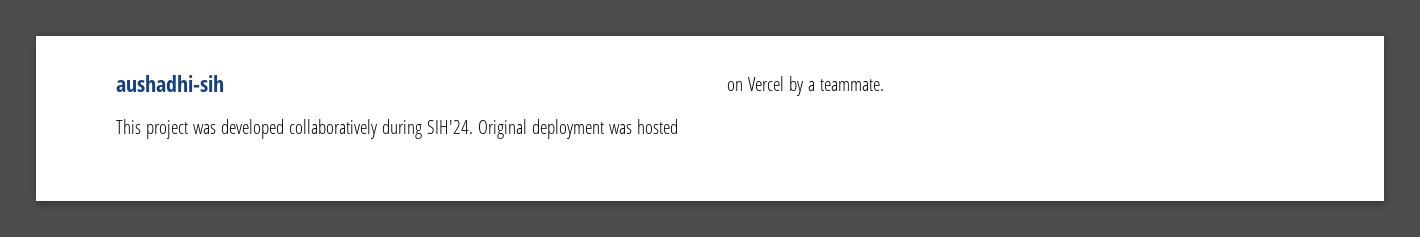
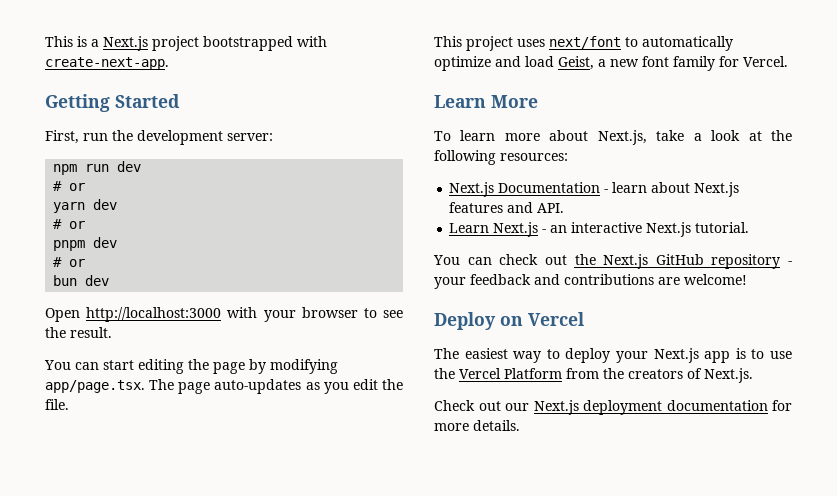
[116,75,224,92] [116,119,678,139] [727,76,884,96] aushadhi-sih // This project was developed collaboratively during SIH'24. Original deployment was hosted on Vercel by a teammate. -> [45,36,327,51] [45,57,169,70] [45,94,180,112] [45,130,273,145] [53,161,142,175] [53,181,86,191] [53,199,118,213] [53,219,86,229] [53,237,118,251] [53,257,86,267] [53,275,110,286] [45,307,403,322] [45,327,112,338] [44,359,338,374] [45,379,404,394] [45,399,69,410] [434,36,733,51] [434,56,788,71] [434,95,538,108] [434,130,792,145] [434,150,568,165] [449,182,740,197] [449,202,565,213] [449,222,750,237] [433,254,792,269] [434,274,747,289] [434,312,584,330] [434,348,792,363] [434,368,753,383] [434,400,792,415] [434,420,520,431] This is a Next.js project bootstrapped with create-next-app. // Getting Started // First, run the development server: // npm run dev // # or // yarn dev // # or // pnpm dev // # or // bun dev // Open http://localhost:3000 with your browser to see the result. // You can start editing the page by modifying app/page.tsx. The page auto-updates as you edit the file. // This project uses next/font to automatically optimize and load Geist, a new font family for Vercel. // Learn More // To learn more about Next.js, take a look at the following resources: // Next.js Documentation - learn about Next.js features and API. // Learn Next.js - an interactive Next.js tutorial. // You can check out the Next.js GitHub repository - your feedback and contributions are welcome! // Deploy on Vercel // The easiest way to deploy your Next.js app is to use the Vercel Platform from the creators of Next.js. // Check out our Next.js deployment documentation for more details.

